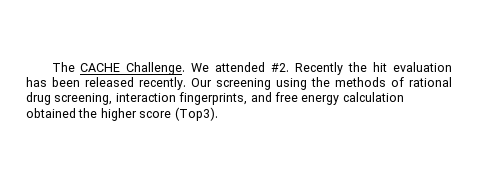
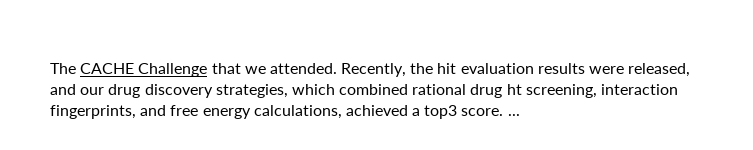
[126,62,452,75] [26,77,404,90] Challenge. We attended #2. Recently the hit evaluation has been released recently. Our screening using the methods of -> [138,63,691,77] [50,84,409,98] Challenge that we attended. Recently, the hit evaluation results were released, and our drug discovery strategies, which combined
(51, 98) none -> [506,84,522,95] ht
[342,92,404,102] [26,107,218,121] calculation obtained the higher score (Top3). -> [253,105,520,119] calculations, achieved a top3 score. ...

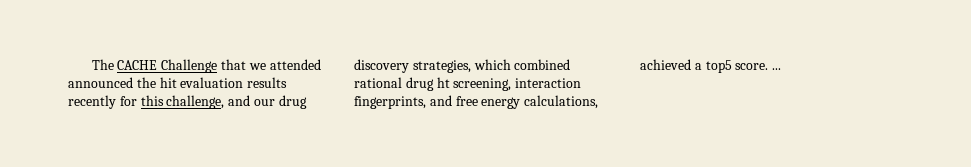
[269,63,407,77] attended. Recently, -> [269,59,321,70] [68,77,133,88] attended announced
[589,63,691,77] were released, -> [68,95,225,109] recently for this challenge,
[424,105,458,119] top3 -> [705,60,732,73] top5

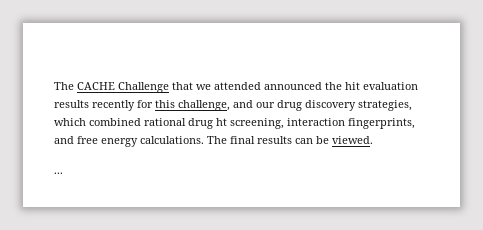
[524,95,599,109] [640,59,769,73] calculations, achieved a top5 score. -> [140,136,373,144] calculations. The final results can be viewed. //

